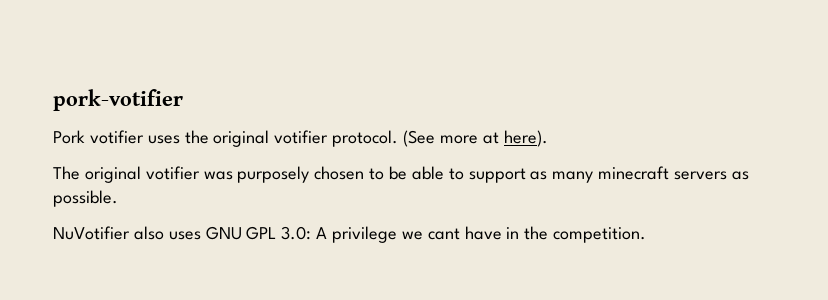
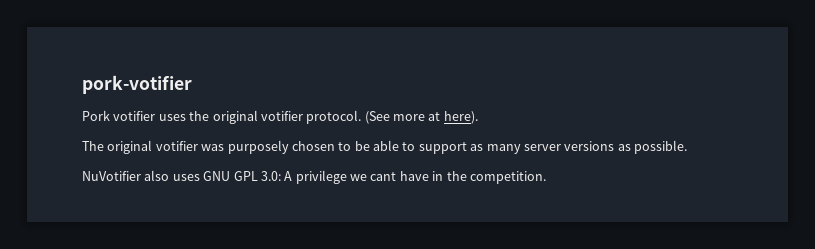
[598,166,728,180] minecraft servers -> [523,141,615,151] server versions

